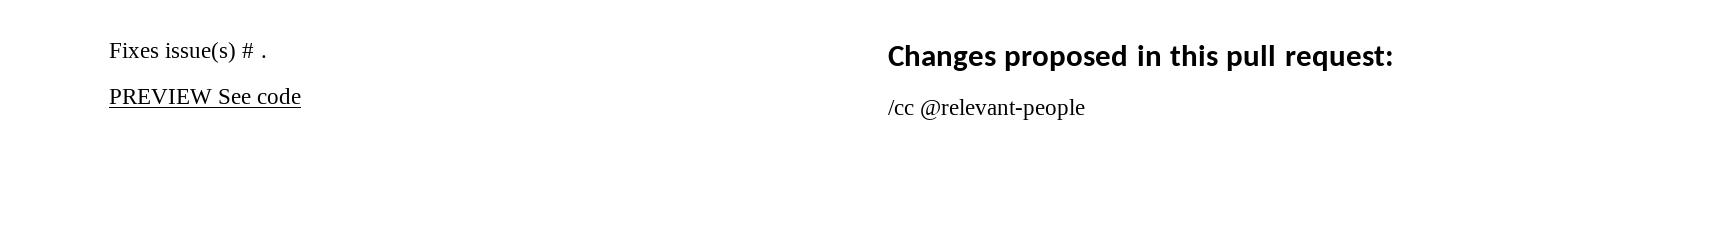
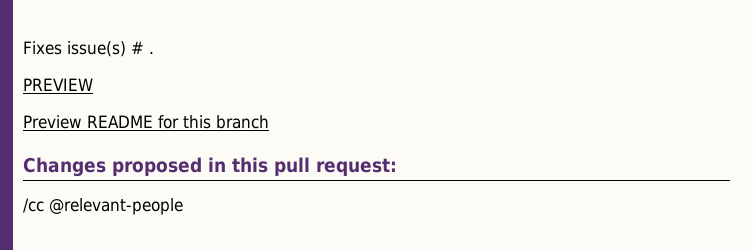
[218,88,302,104] See code -> [23,115,269,129] // Preview README for this branch

